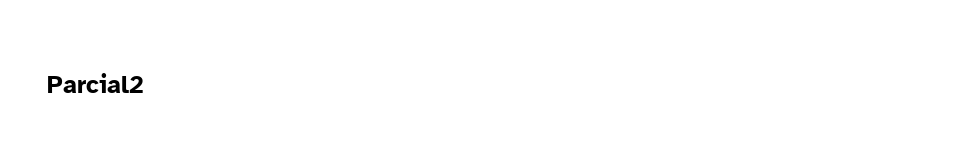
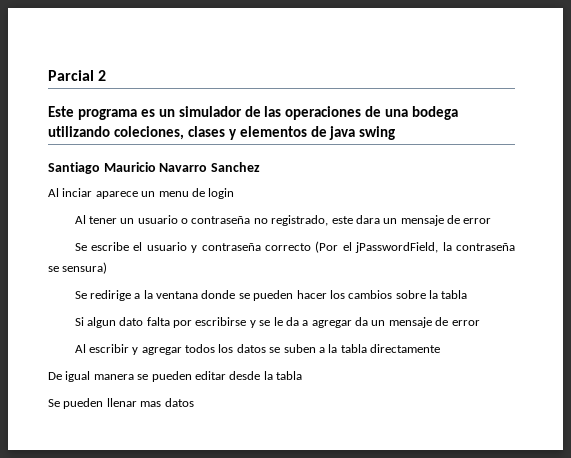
[47,73,144,93] Parcial2 -> [48,70,107,81] [48,106,459,120] [48,126,396,140] [48,162,260,174] [48,188,235,199] [74,215,492,226] [74,241,515,253] [48,262,108,274] [74,290,468,301] [74,317,480,328] [74,344,441,355] [48,371,302,382] [48,398,194,409] Parcial 2 // Este programa es un simulador de las operaciones de una bodega utilizando coleciones, clases y elementos de java swing // Santiago Mauricio Navarro Sanchez // Al inciar aparece un menu de login // Al tener un usuario o contraseña no registrado, este dara un mensaje de error // Se escribe el usuario y contraseña correcto (Por el jPasswordField, la contraseña se sensura) // Se redirige a la ventana donde se pueden hacer los cambios sobre la tabla // Si algun dato falta por escribirse y se le da a agregar da un mensaje de error // Al escribir y agregar todos los datos se suben a la tabla directamente // De igual manera se pueden editar desde la tabla // Se pueden llenar mas datos

